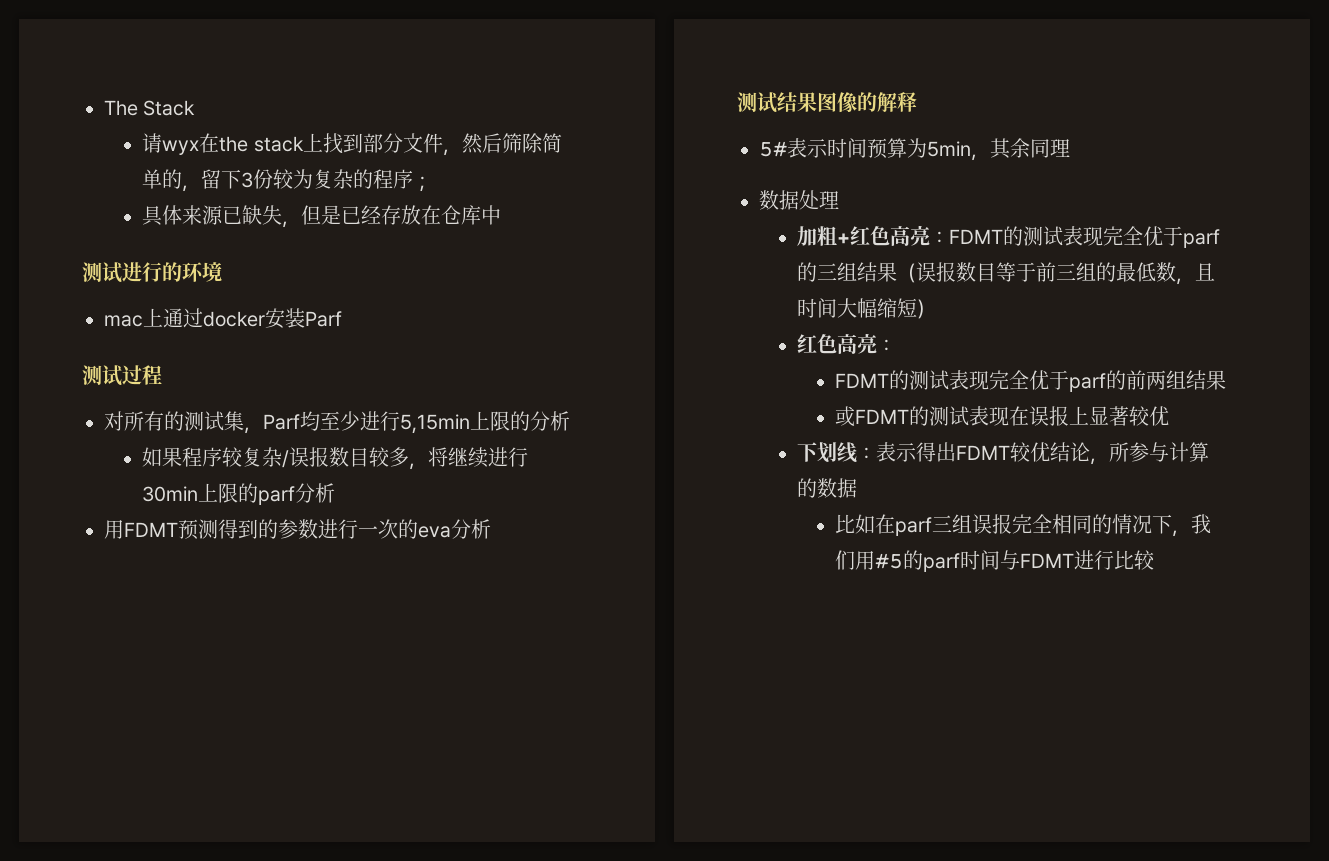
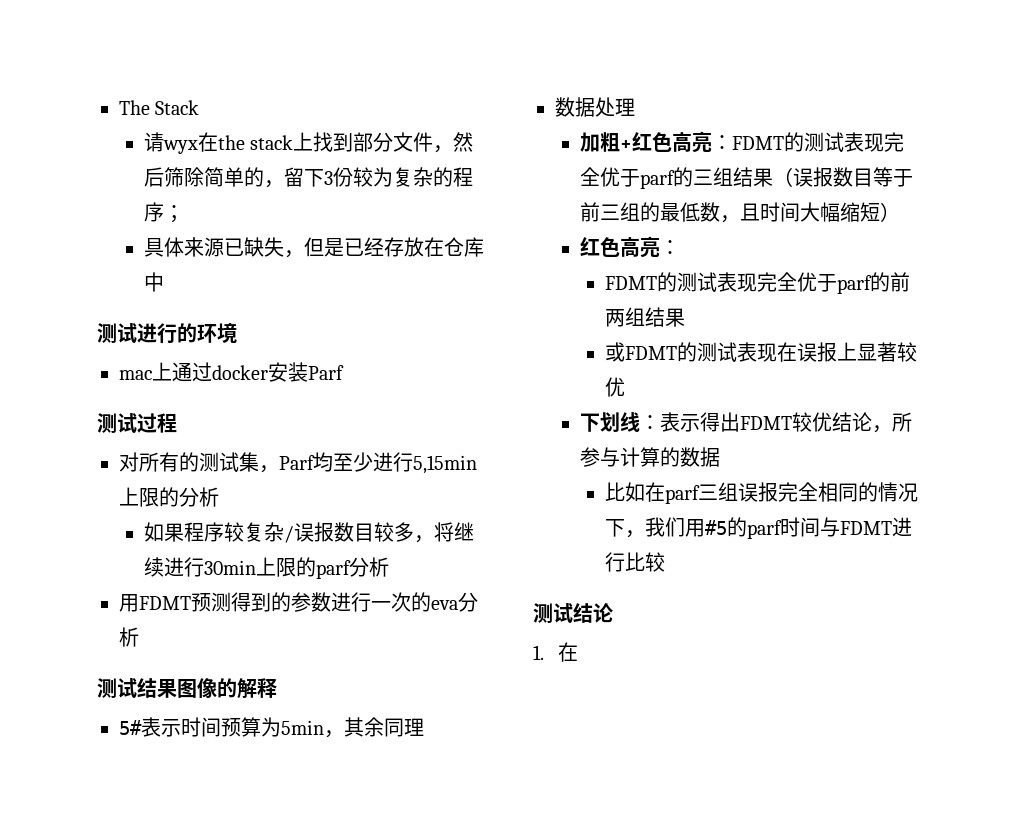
(1156, 560) none -> [533,603,613,623] [533,642,578,662] // 测试结论 // 1.在

